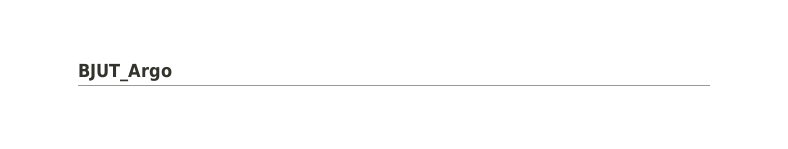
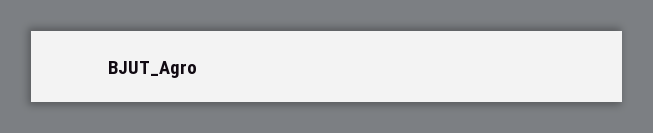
[78,63,172,82] BJUT_Argo -> [108,61,197,78] BJUT_Agro

